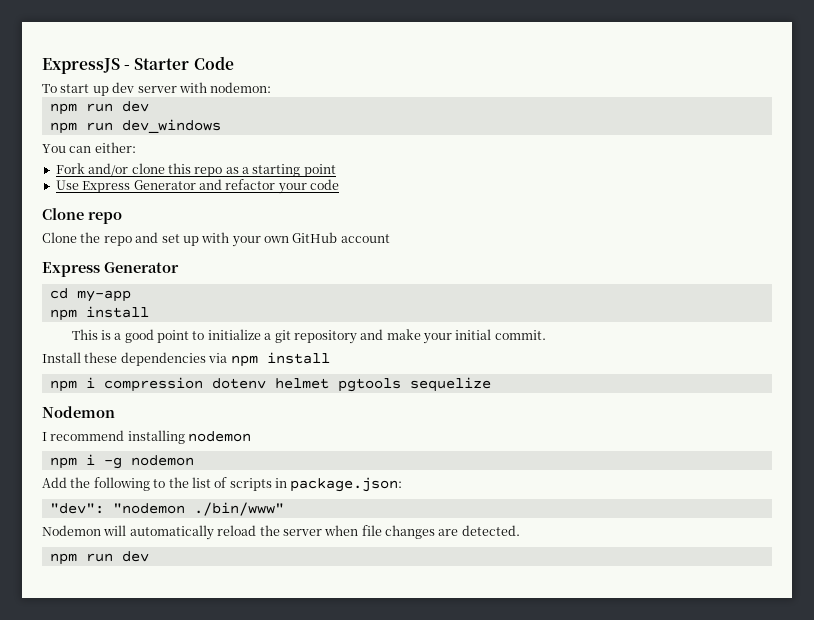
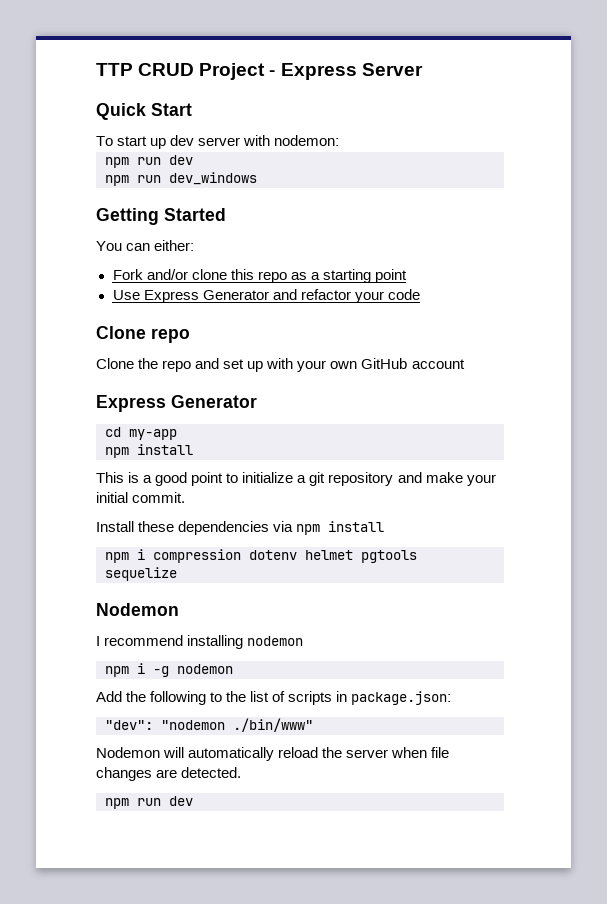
[42,56,234,74] ExpressJS - Starter Code -> [96,63,423,80] [96,103,192,120] TTP CRUD Project - Express Server // Quick Start
(221, 126) none -> [96,208,226,225] // Getting Started

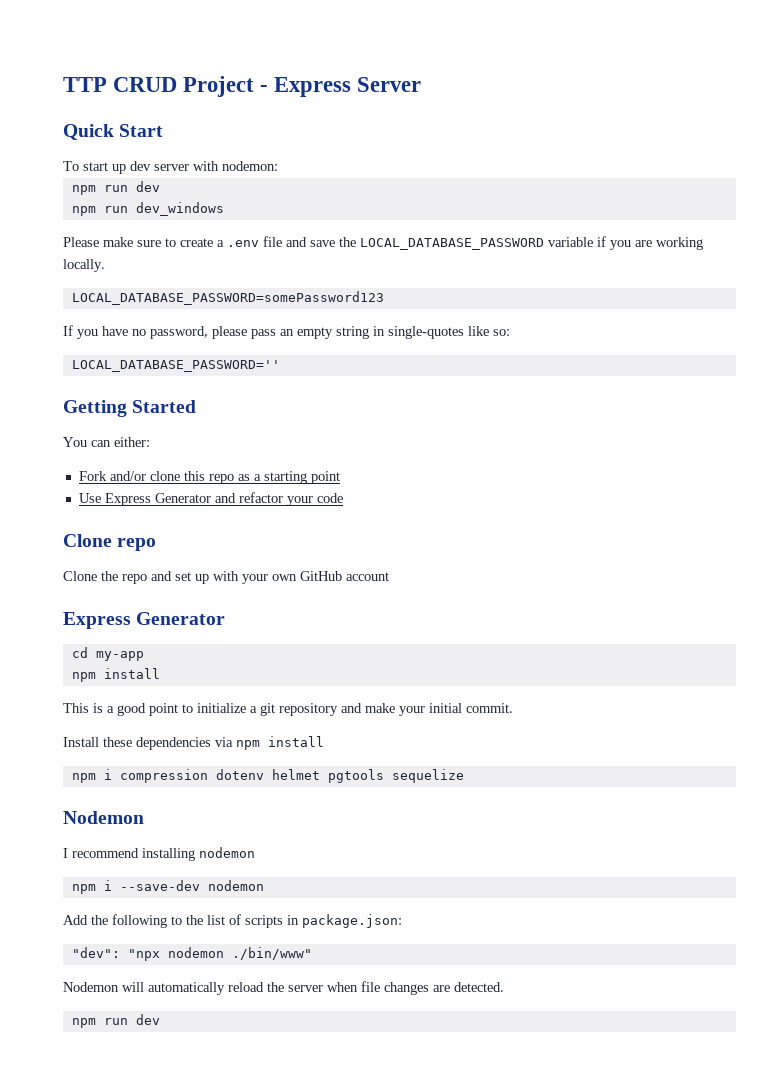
(257, 178) none -> [63,236,703,250] [63,259,105,272] [71,291,384,305] [63,325,510,339] [71,360,280,372] // Please make sure to create a .env file and save the LOCAL_DATABASE_PASSWORD variable if you are working locally. // LOCAL_DATABASE_PASSWORD=somePassword123 // If you have no password, please pass an empty string in single-quotes like so: // LOCAL_DATABASE_PASSWORD=''
[153,666,169,677] -g -> [119,880,200,891] --save-dev
[161,720,225,730] "nodemon -> [127,947,224,961] "npx nodemon

